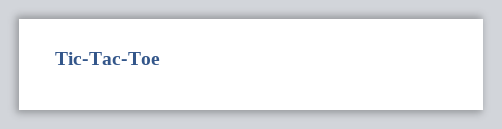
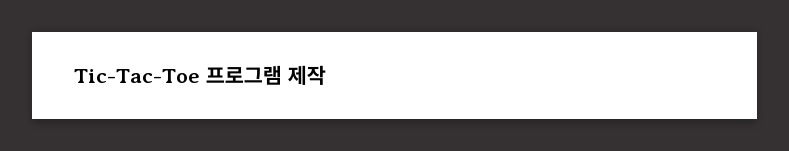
(160, 58) none -> [205,65,326,85] 프로그램 제작

